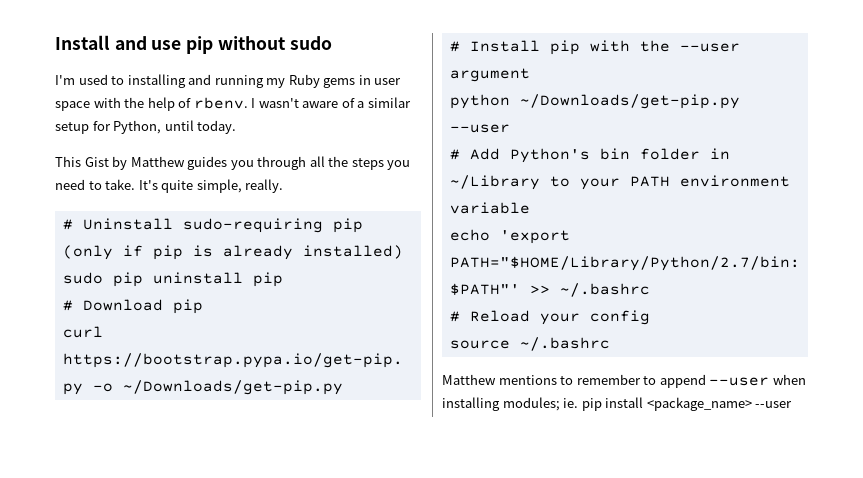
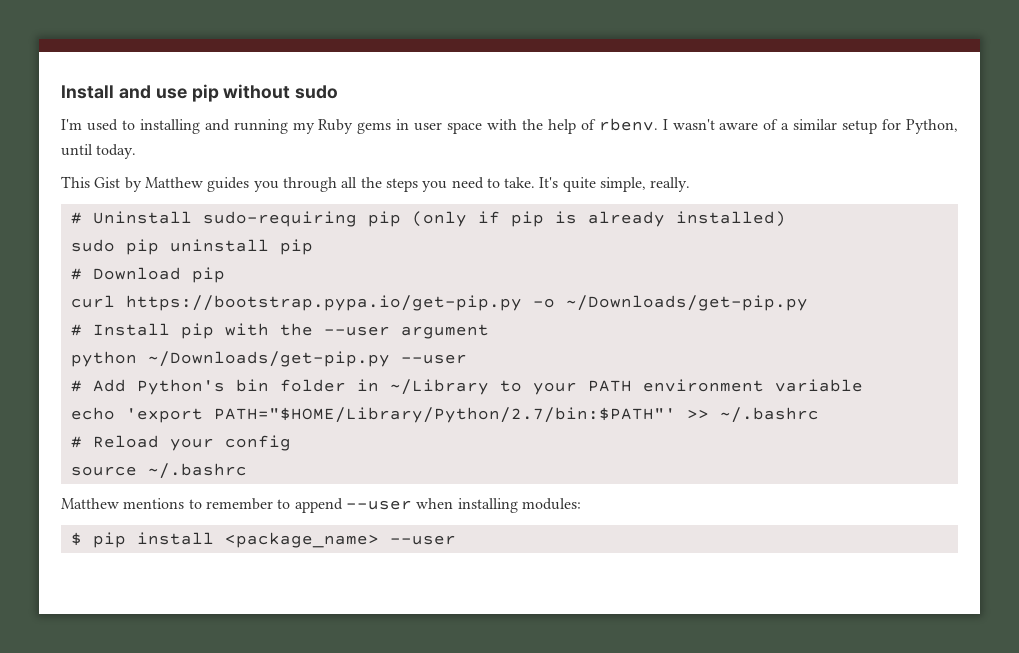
[502,397,579,411] modules; ie. -> [521,498,581,510] [70,532,82,546] modules: // $

